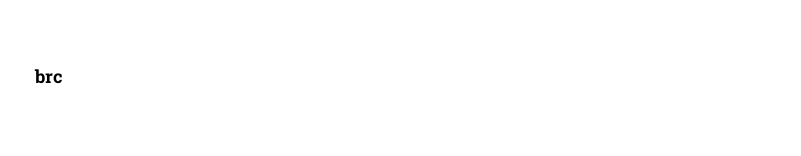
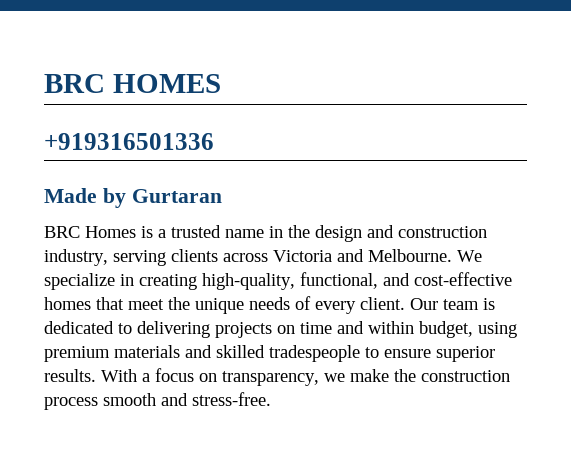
[34,69,63,84] brc -> [44,74,221,93] [44,133,214,150] [44,188,222,208] [44,225,487,242] [44,249,482,266] [44,272,512,290] [44,296,495,314] [44,321,517,338] [44,345,495,362] [44,368,510,386] [44,392,271,410] BRC HOMES // +919316501336 // Made by Gurtaran // BRC Homes is a trusted name in the design and construction industry, serving clients across Victoria and Melbourne. We specialize in creating high-quality, functional, and cost-effective homes that meet the unique needs of every client. Our team is dedicated to delivering projects on time and within budget, using premium materials and skilled tradespeople to ensure superior results. With a focus on transparency, we make the construction process smooth and stress-free.

